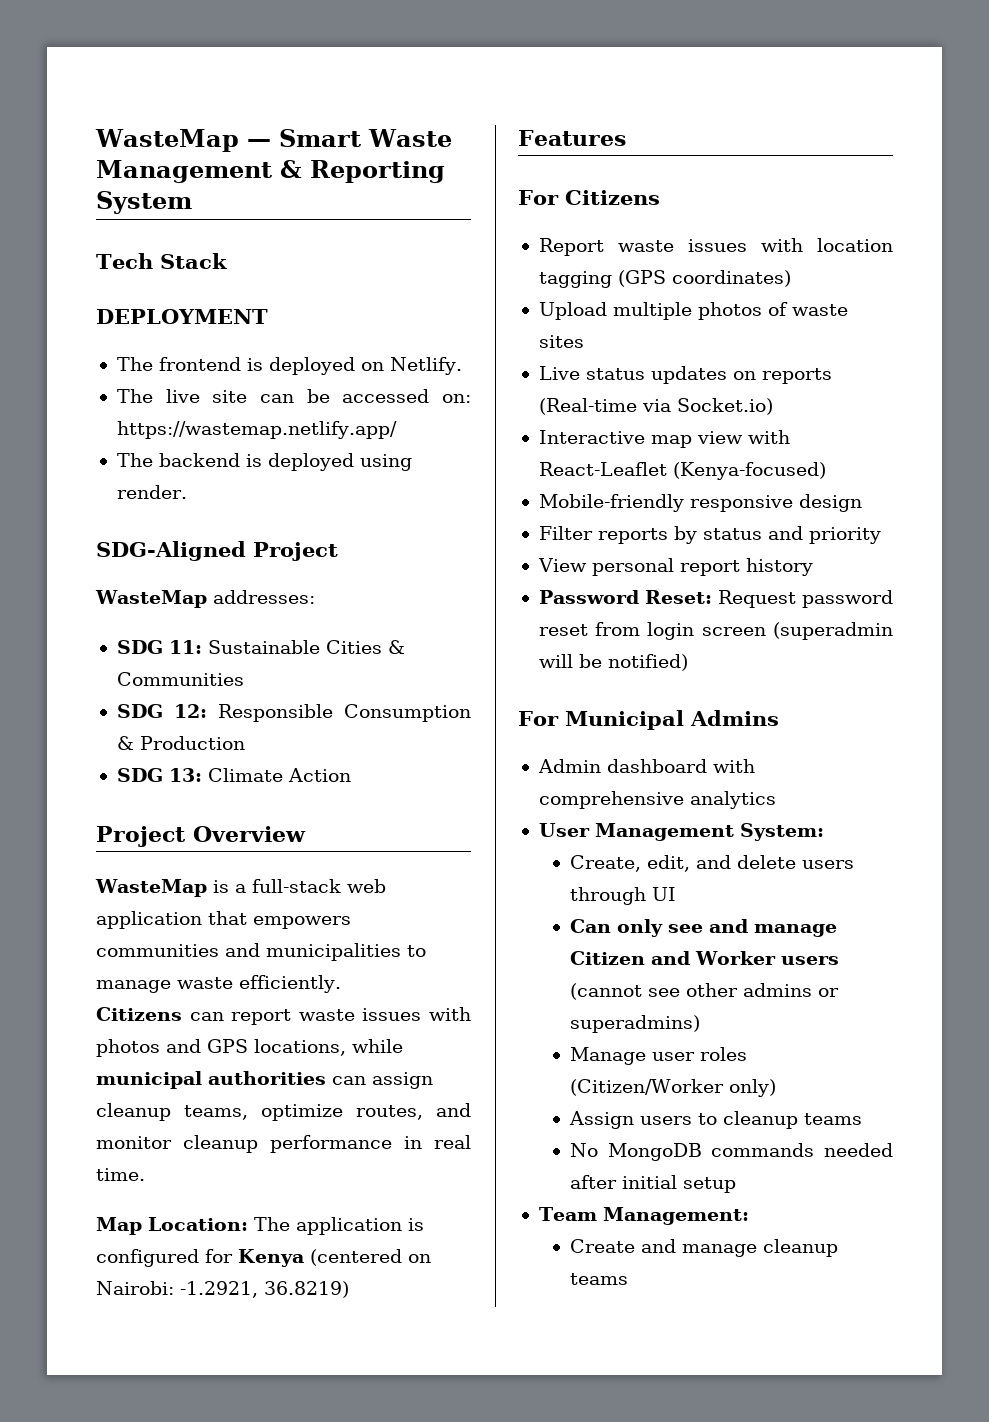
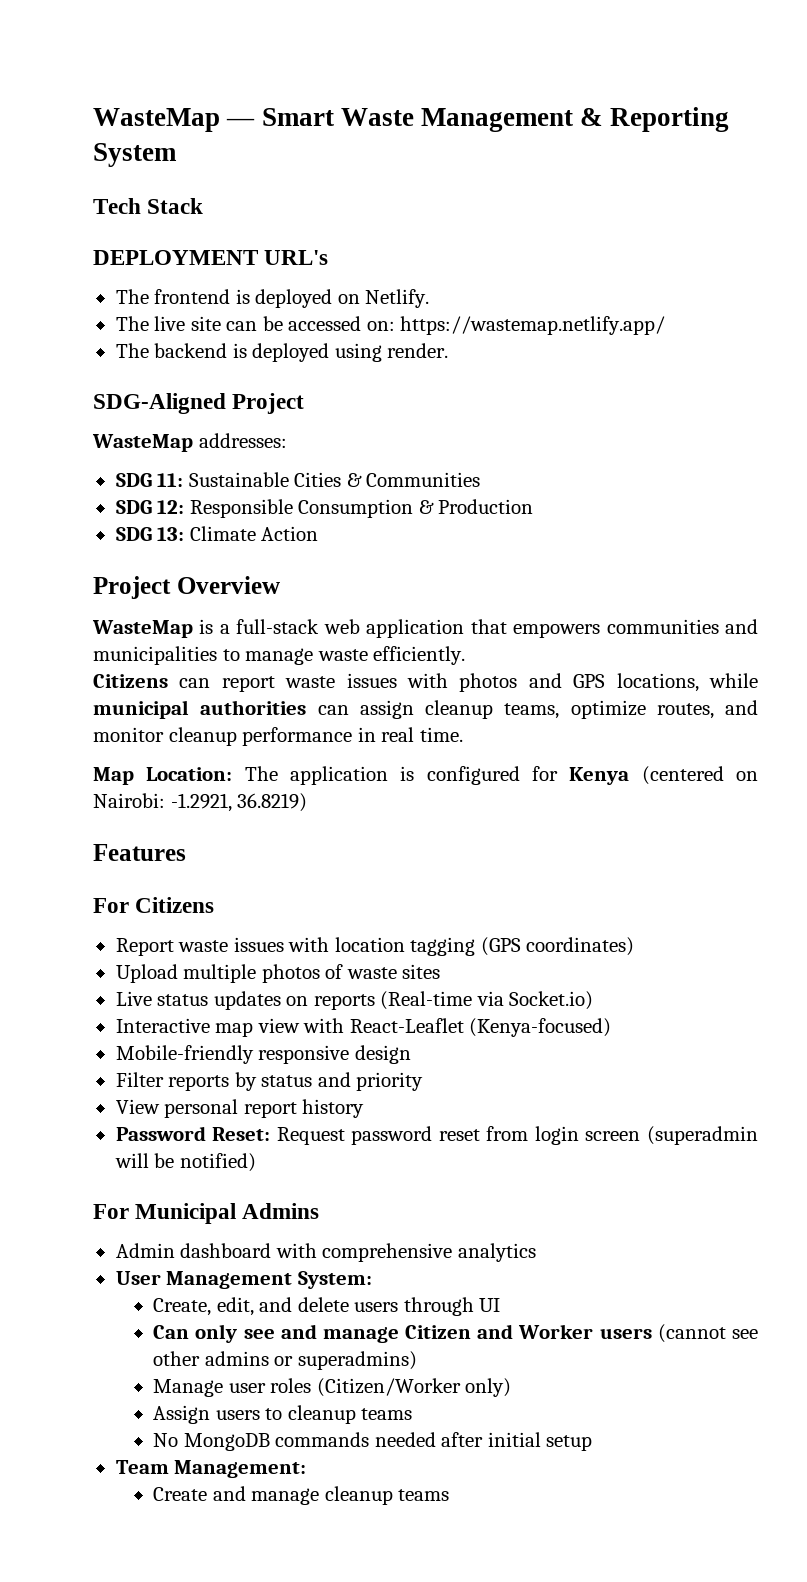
(268, 316) none -> [264,250,329,265] URL's

